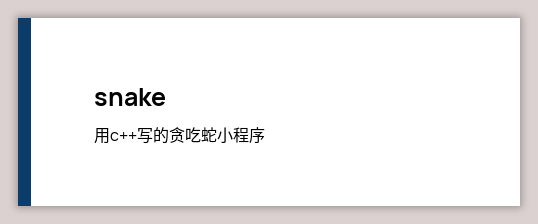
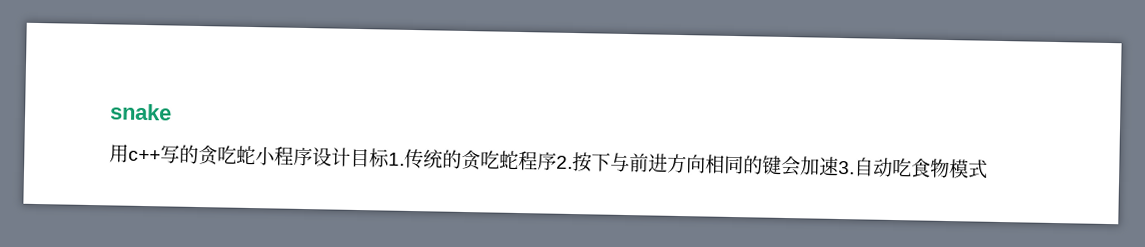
(265, 135) none -> [312,147,988,179] 设计目标1.传统的贪吃蛇程序2.按下与前进方向相同的键会加速3.自动吃食物模式

